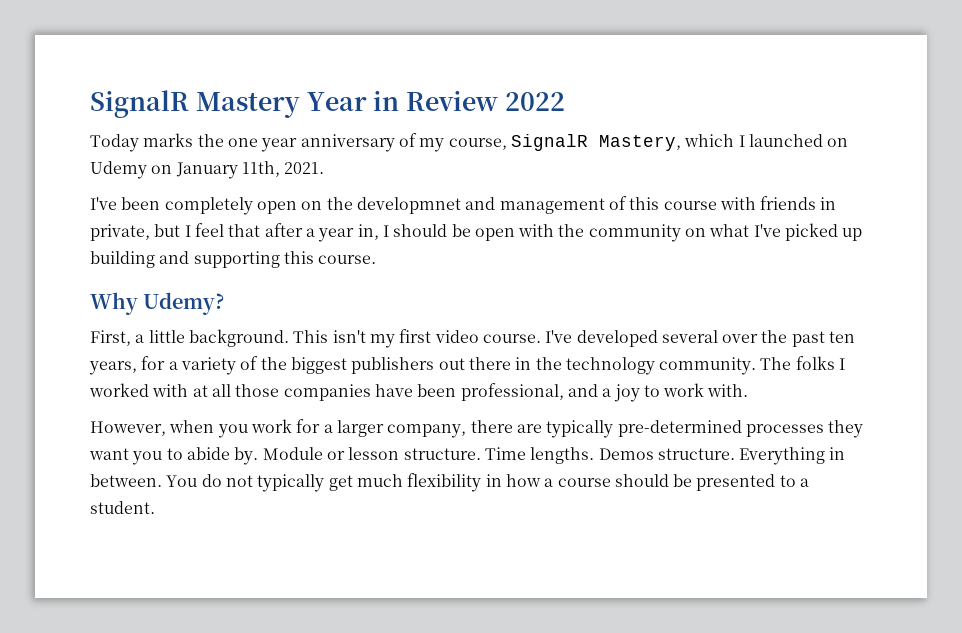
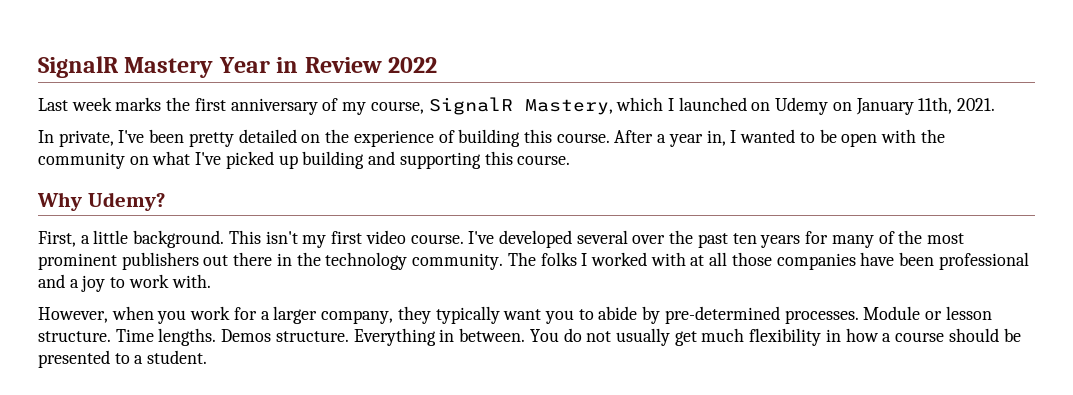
[90,133,298,152] Today marks the one year -> [38,97,226,111] Last week marks the first
[90,196,837,215] [90,223,303,241] I've been completely open on the developmnet and management of this course with friends in private, but I feel that after -> [38,129,654,147] In private, I've been pretty detailed on the experience of building this course. After
[393,224,448,237] should -> [740,129,815,143] wanted to
[89,356,347,375] years, for a variety of the biggest -> [760,230,964,248] [38,253,117,270] years for many of the most prominent
[460,383,564,401] professional, -> [938,252,1029,270] professional
[470,420,864,438] there are typically pre-determined processes they -> [397,306,500,324] they typically
[234,447,259,465] by. -> [642,306,859,324] by pre-determined processes.
[257,474,325,492] typically -> [615,328,670,346] usually

